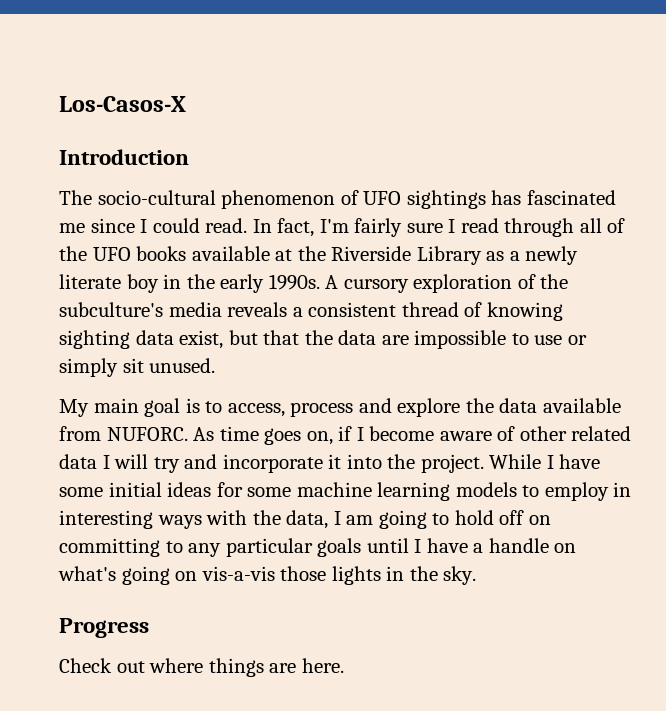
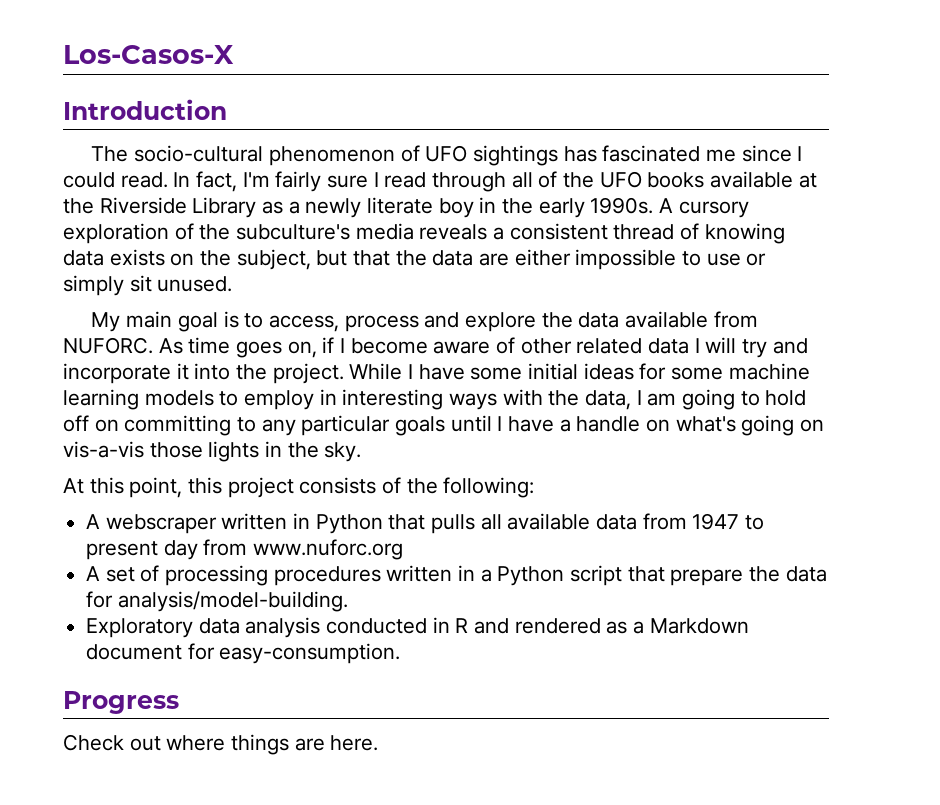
[59,330,224,349] sighting data exist, -> [63,249,311,270] data exists on the subject,
(409, 340) none -> [514,249,571,266] either
(477, 575) none -> [63,477,535,498] [86,513,765,534] [86,539,404,560] [86,565,827,586] [86,591,348,612] [86,617,749,638] [86,643,401,664] // At this point, this project consists of the following: // A webscraper written in Python that pulls all available data from 1947 to present day from www.nuforc.org // A set of processing procedures written in a Python script that prepare the data for analysis/model-building. // Exploratory data analysis conducted in R and rendered as a Markdown document for easy-consumption.

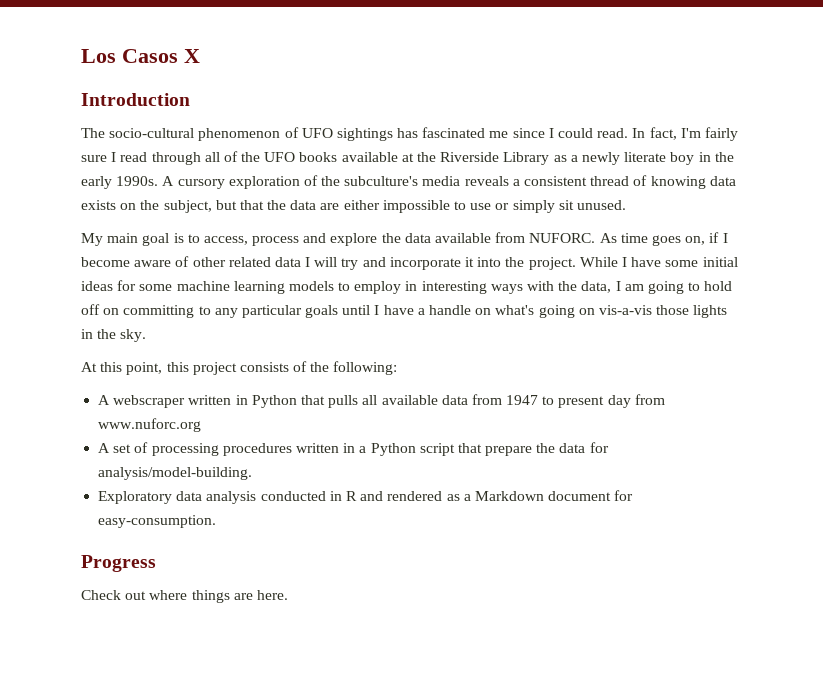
[63,45,234,64] Los-Casos-X -> [81,49,200,63] Los Casos X

